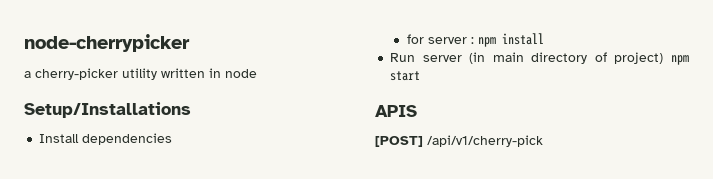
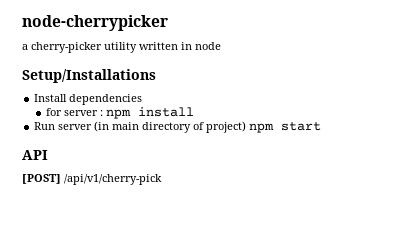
[375,105,417,117] APIS -> [22,150,48,160] API

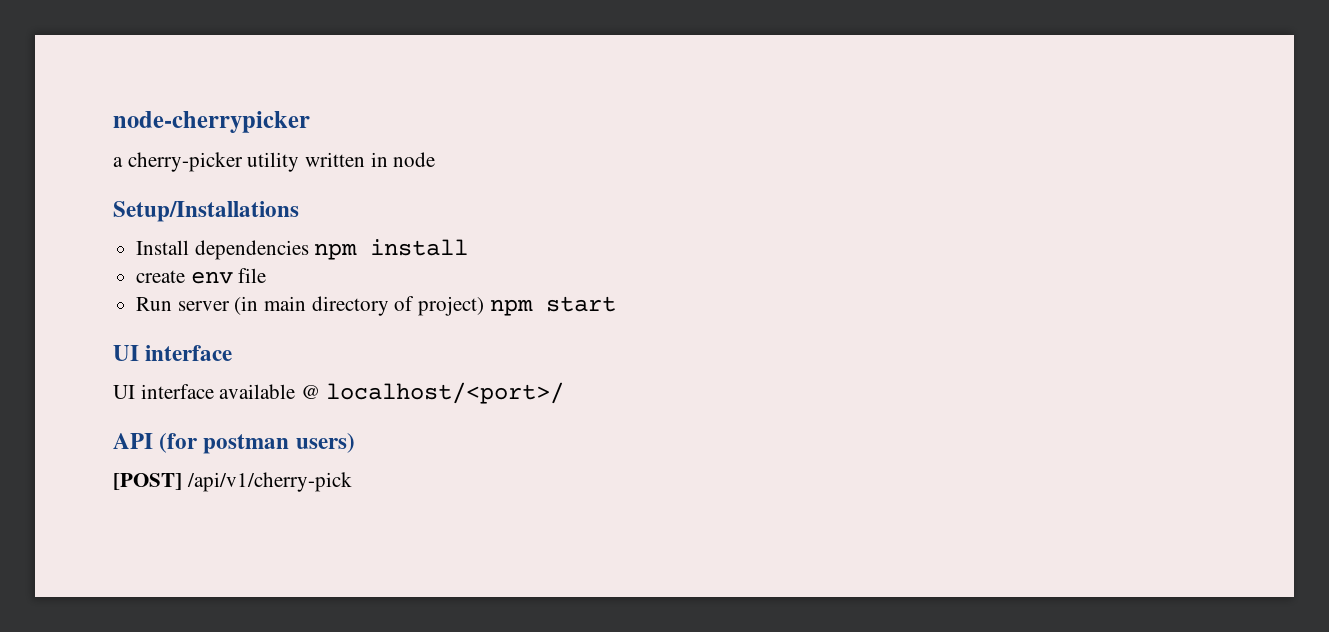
[46,108,104,116] // for server : -> (309, 250) none
(195, 112) none -> [136,268,267,284] // create env file
[22,150,48,160] API -> [113,345,233,361] [113,382,564,404] [113,433,355,454] UI interface // UI interface available @ localhost/<port>/ // API (for postman users)

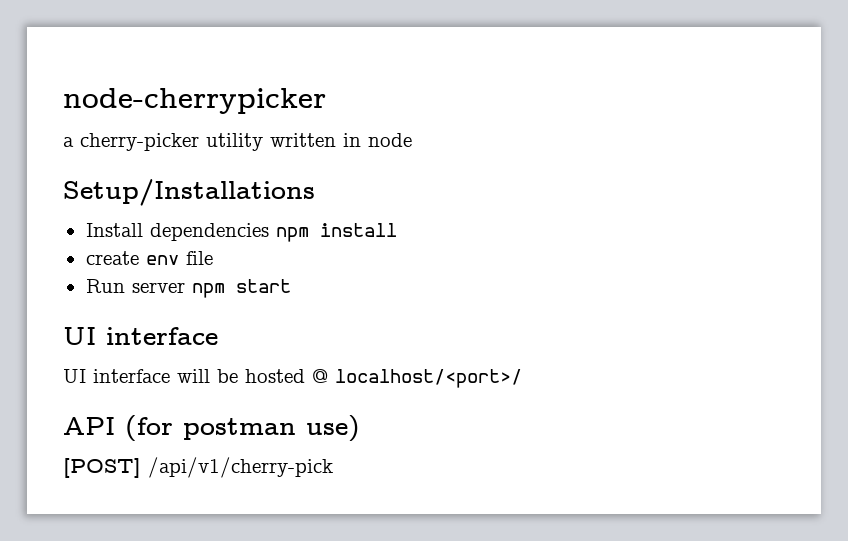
[234,296,485,316] (in main directory of project) -> (185, 287) none
[219,384,296,399] available -> [177,369,305,383] will be hosted
[295,433,355,453] users) -> [306,415,360,442] use)

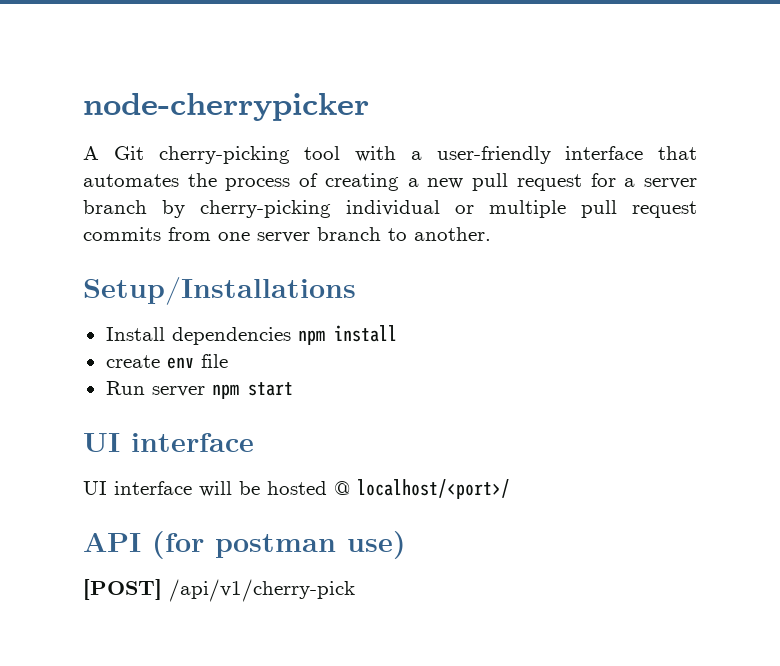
[63,133,412,151] a cherry-picker utility written in node -> [83,146,697,164] [83,173,698,191] [83,200,697,218] [83,227,491,243] A Git cherry-picking tool with a user-friendly interface that automates the process of creating a new pull request for a server branch by cherry-picking individual or multiple pull request commits from one server branch to another.

